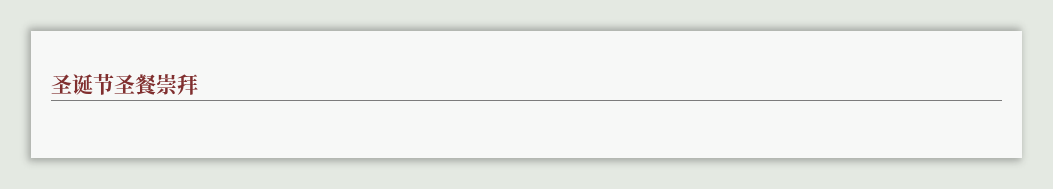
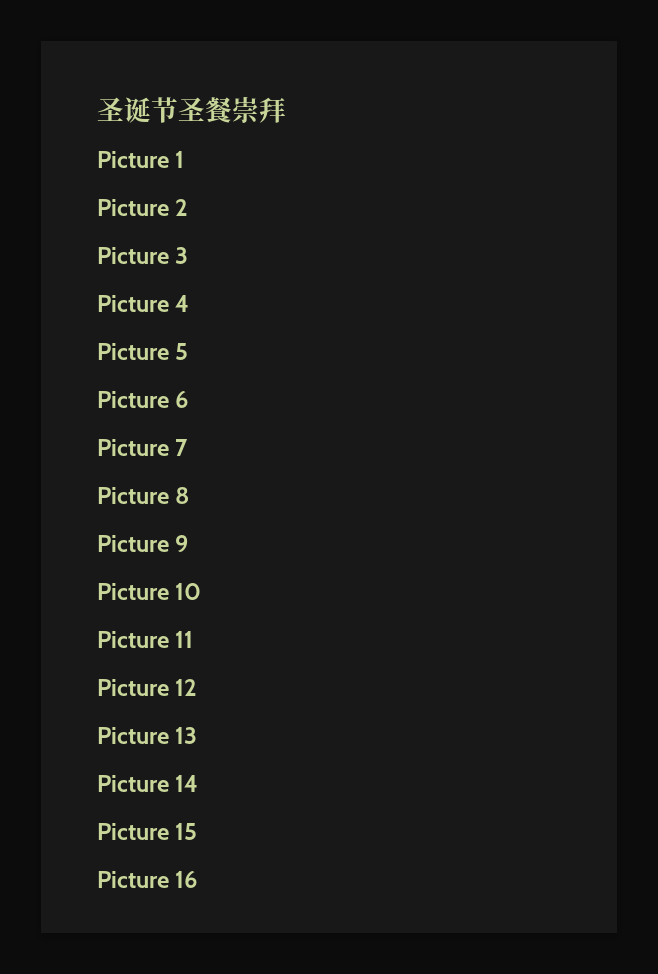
(198, 84) none -> [97,151,185,168] [97,199,189,216] [97,247,189,264] [97,295,190,312] [97,343,189,360] [97,391,189,408] [97,439,189,456] [97,487,190,504] [97,535,190,552] [97,583,202,600] [97,631,194,648] [97,679,198,696] [97,727,198,744] [97,775,199,792] [97,823,198,840] [97,871,198,888] // Picture 1 // Picture 2 // Picture 3 // Picture 4 // Picture 5 // Picture 6 // Picture 7 // Picture 8 // Picture 9 // Picture 10 // Picture 11 // Picture 12 // Picture 13 // Picture 14 // Picture 15 // Picture 16

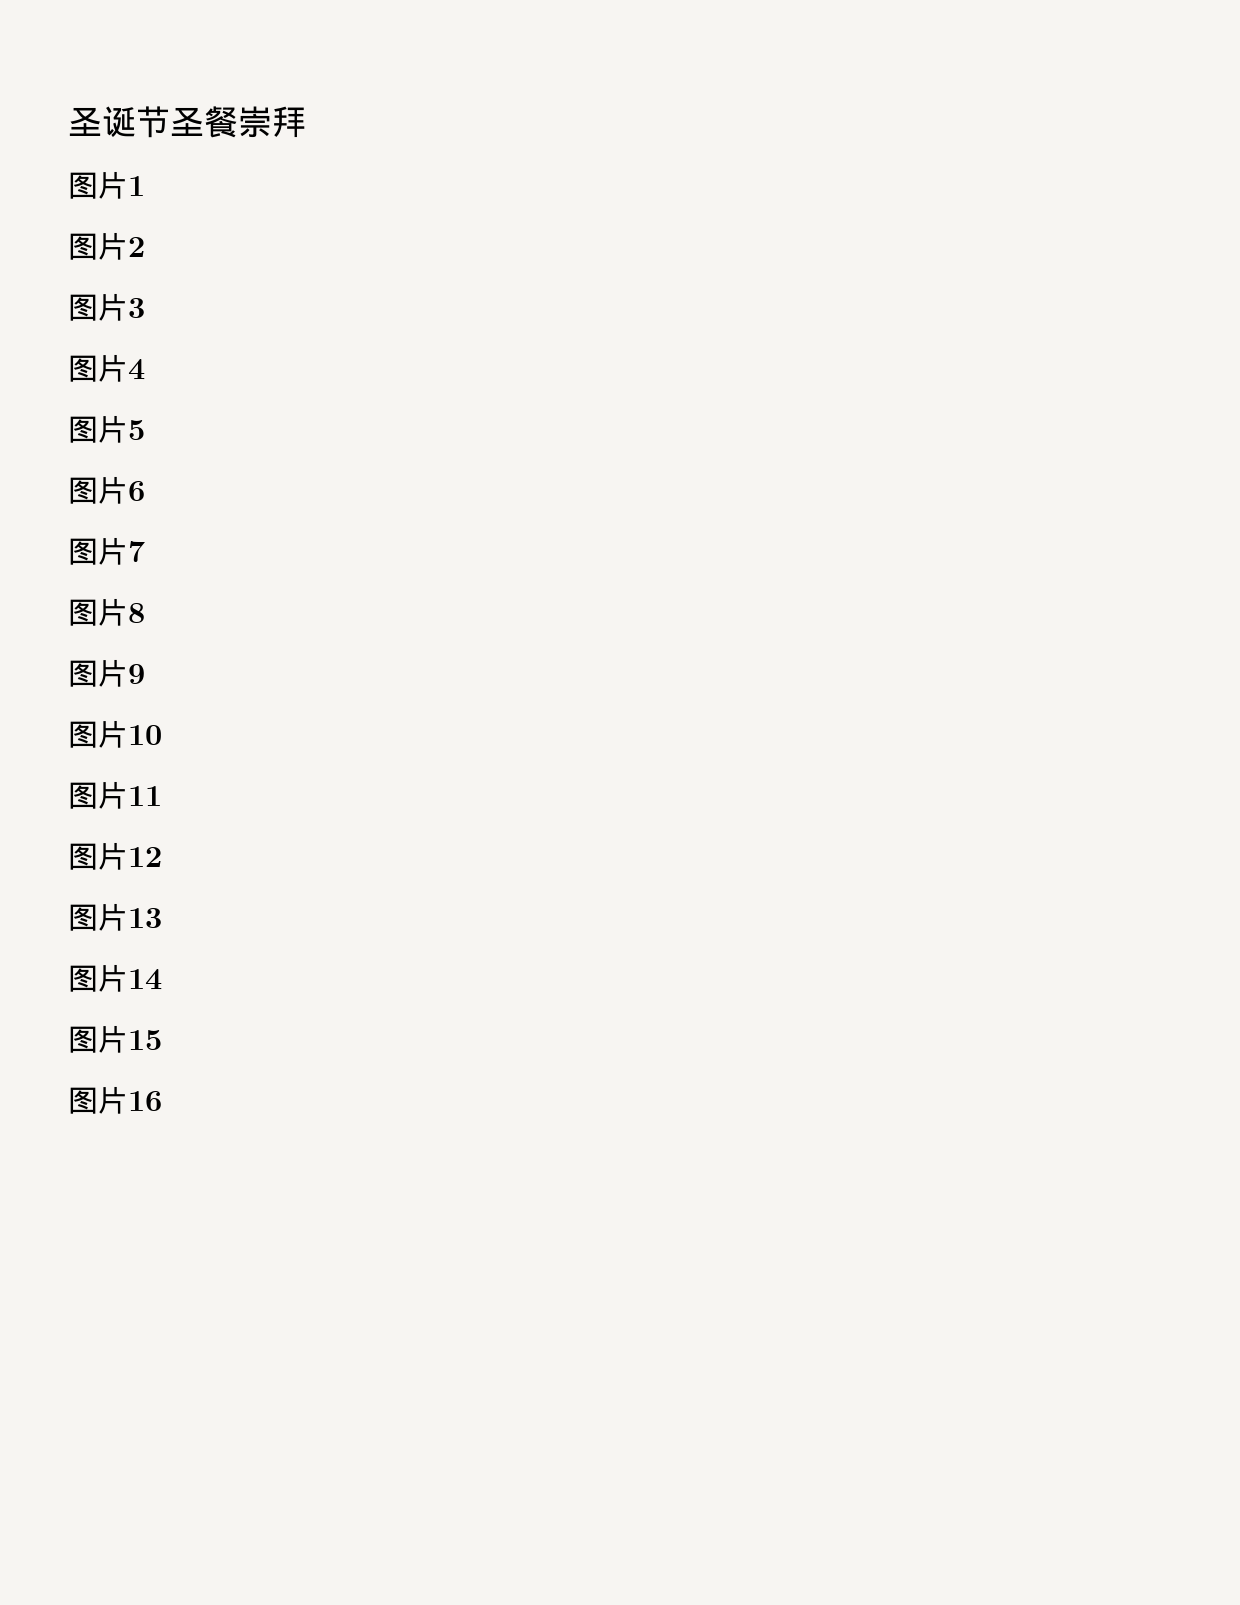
[97,151,169,168] Picture -> [68,171,128,199] 图片
[97,199,169,216] Picture -> [68,232,128,260] 图片
[97,247,169,264] Picture -> [68,293,128,321] 图片
[97,295,169,312] Picture -> [68,354,128,382] 图片
[97,343,169,360] Picture -> [68,415,128,443] 图片
[97,391,169,408] Picture -> [68,476,128,504] 图片
[97,439,169,456] Picture -> [68,537,128,565] 图片
[97,487,169,504] Picture -> [68,598,128,626] 图片
[97,535,169,552] Picture -> [68,659,128,687] 图片
[97,583,169,600] Picture -> [68,720,128,748] 图片
[97,631,169,648] Picture -> [68,781,128,809] 图片
[97,679,169,696] Picture -> [68,842,128,870] 图片
[97,727,169,744] Picture -> [68,903,128,931] 图片
[97,775,169,792] Picture -> [68,964,128,992] 图片
[97,823,169,840] Picture -> [68,1025,128,1053] 图片
[97,871,169,888] Picture -> [68,1086,128,1114] 图片

